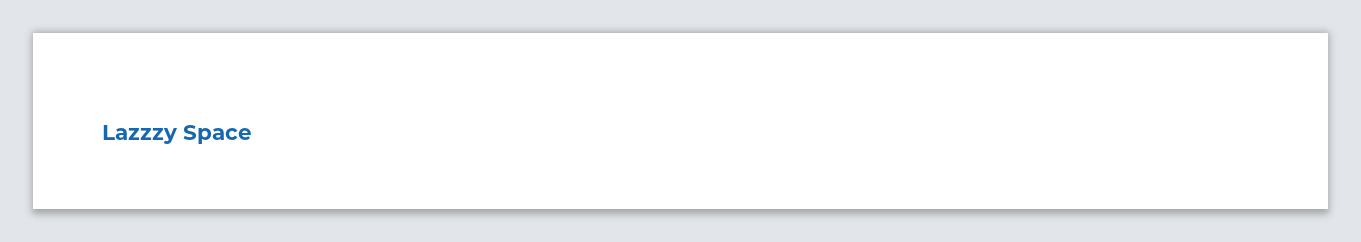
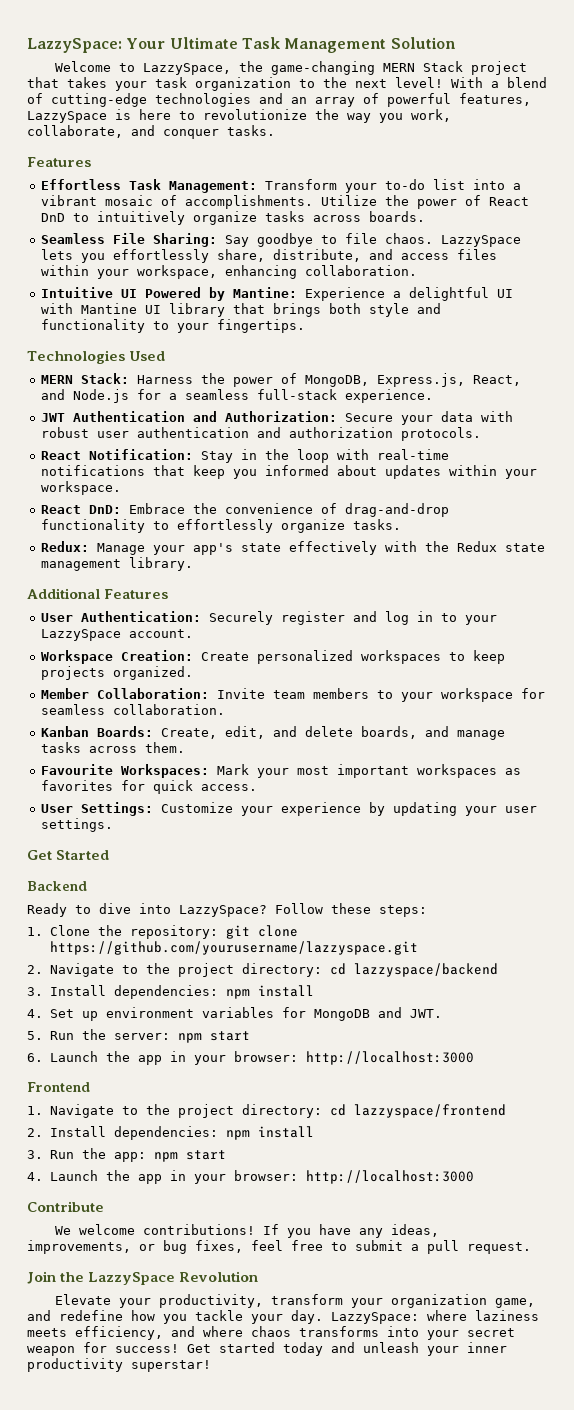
[102,125,252,144] Lazzzy Space -> [27,37,456,53] [54,61,527,75] [27,77,547,91] [27,93,531,107] [27,109,451,123] [27,125,275,139] [27,157,91,167] [41,179,522,193] [41,195,530,209] [41,211,426,225] [41,233,522,247] [41,249,498,263] [41,265,418,279] [41,287,514,301] [41,303,442,317] [41,319,306,333] [27,350,166,364] [41,373,522,387] [41,389,434,403] [41,411,514,425] [41,427,482,441] [41,449,450,463] [41,465,538,479] [41,481,122,495] [41,503,450,517] [41,519,402,533] [41,541,546,555] [41,557,194,571] [27,588,169,599] [41,611,498,625] [41,629,194,641] [41,650,506,664] [41,666,194,680] [41,688,546,702] [41,704,226,715] [41,726,506,740] [41,742,186,753] [41,764,522,778] [41,780,258,794] [41,802,538,816] [41,818,114,832] [27,850,110,860] [27,881,87,891] [27,903,427,917] [27,925,298,939] [49,941,418,955] [27,963,498,977] [27,985,314,999] [27,1007,442,1021] [27,1029,250,1043] [27,1051,474,1065] [27,1082,90,1092] [27,1104,506,1118] [27,1126,314,1140] [27,1148,226,1162] [27,1170,474,1184] [27,1201,104,1212] [54,1224,439,1238] [27,1240,531,1254] [27,1271,259,1285] [54,1294,535,1308] [27,1310,539,1324] [27,1326,515,1340] [27,1342,507,1356] [27,1358,211,1372] LazzySpace: Your Ultimate Task Management Solution // Welcome to LazzySpace, the game-changing MERN Stack project that takes your task organization to the next level! With a blend of cutting-edge technologies and an array of powerful features, LazzySpace is here to revolutionize the way you work, collaborate, and conquer tasks. // Features // Effortless Task Management: Transform your to-do list into a vibrant mosaic of accomplishments. Utilize the power of React DnD to intuitively organize tasks across boards. // Seamless File Sharing: Say goodbye to file chaos. LazzySpace lets you effortlessly share, distribute, and access files within your workspace, enhancing collaboration. // Intuitive UI Powered by Mantine: Experience a delightful UI with Mantine UI library that brings both style and functionality to your fingertips. // Technologies Used // MERN Stack: Harness the power of MongoDB, Express.js, React, and Node.js for a seamless full-stack experience. // JWT Authentication and Authorization: Secure your data with robust user authentication and authorization protocols. // React Notification: Stay in the loop with real-time notifications that keep you informed about updates within your workspace. // React DnD: Embrace the convenience of drag-and-drop functionality to effortlessly organize tasks. // Redux: Manage your app's state effectively with the Redux state management library. // Additional Features // User Authentication: Securely register and log in to your LazzySpace account. // Workspace Creation: Create personalized workspaces to keep projects organized. // Member Collaboration: Invite team members to your workspace for seamless collaboration. // Kanban Boards: Create, edit, and delete boards, and manage tasks across them. // Favourite Workspaces: Mark your most important workspaces as favorites for quick access. // User Settings: Customize your experience by updating your user settings. // Get Started // Backend // Ready to dive into LazzySpace? Follow these steps: // 1. Clone the repository: git clone https://github.com/yourusername/lazzyspace.git // 2. Navigate to the project directory: cd lazzyspace/backend // 3. Install dependencies: npm install // 4. Set up environment variables for MongoDB and JWT. // 5. Run the server: npm start // 6. Launch the app in your browser: http://localhost:3000 // Frontend // 1. Navigate to the project directory: cd lazzyspace/frontend // 2. Install dependencies: npm install // 3. Run the app: npm start // 4. Launch the app in your browser: http://localhost:3000 // Contribute // We welcome contributions! If you have any ideas, improvements, or bug fixes, feel free to submit a pull request. // Join the LazzySpace Revolution // Elevate your productivity, transform your organization game, and redefine how you tackle your day. LazzySpace: where laziness meets efficiency, and where chaos transforms into your secret weapon for success! Get started today and unleash your inner productivity superstar!

